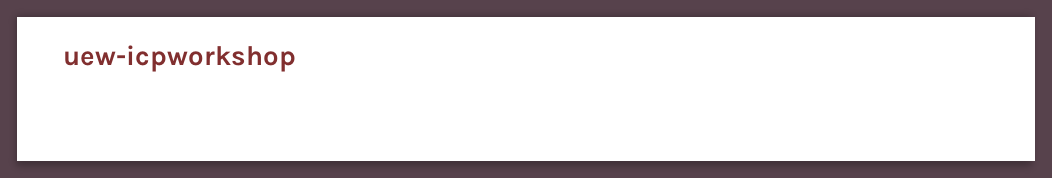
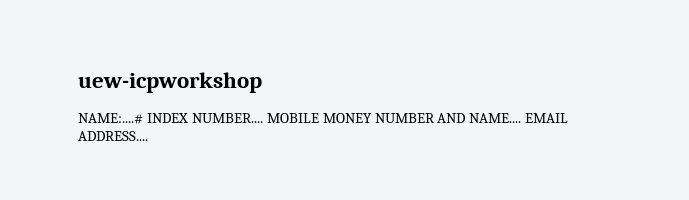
(296, 58) none -> [78,113,569,124] [78,131,148,141] // NAME:....# INDEX NUMBER.... MOBILE MONEY NUMBER AND NAME.... EMAIL ADDRESS....

